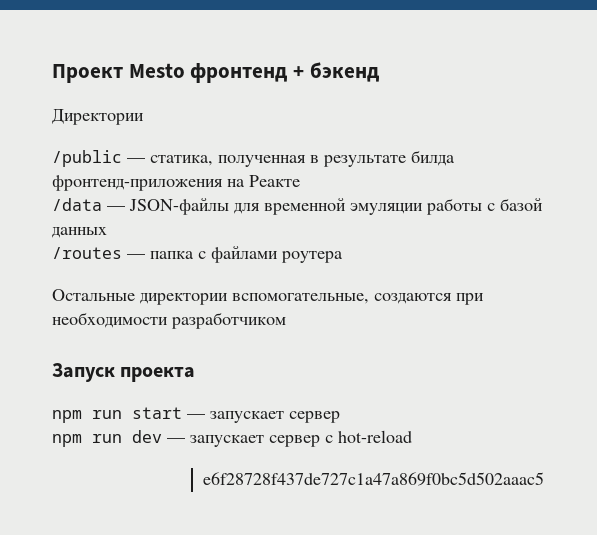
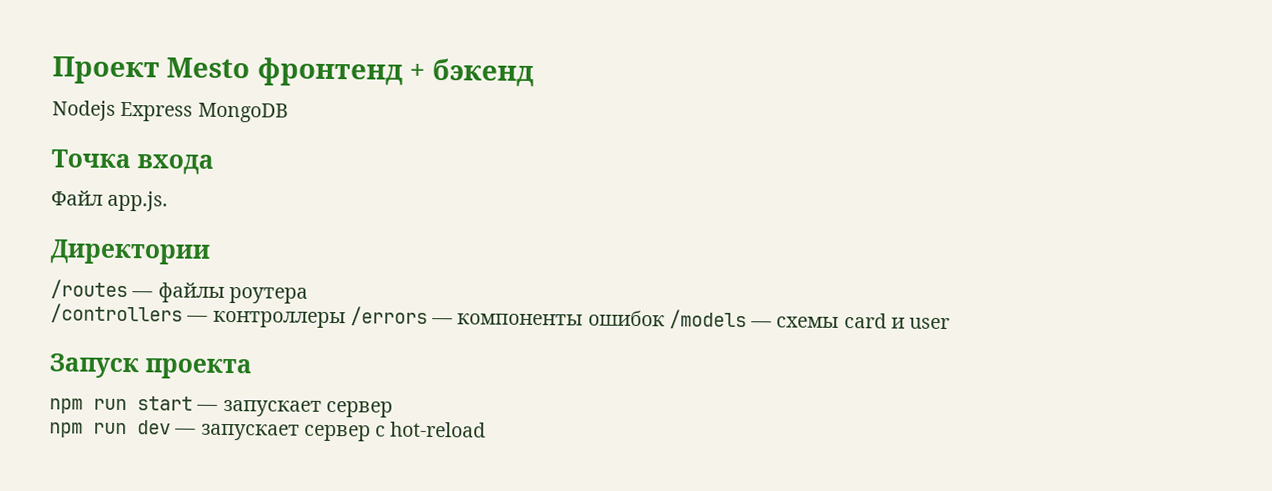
[52,109,144,125] [52,150,455,167] [52,175,300,191] [52,198,543,215] [52,227,107,238] [52,246,343,263] [52,289,484,305] [52,312,286,329] Директории // /public — статика, полученная в результате билда фронтенд-приложения на Реакте // /data — JSON-файлы для временной эмуляции работы с базой данных // /routes — папка с файлами роутера // Остальные директории вспомогательные, создаются при необходимости разработчиком -> [52,100,289,123] [51,149,214,175] [51,190,169,212] [50,239,211,265] [50,279,308,304] [50,303,951,330] Nodejs Express MongoDB // Точка входа // Файл app.js. // Директории // /routes — файлы роутера // /controllers — контроллеры /errors — компоненты ошибок /models — схемы card и user
[203,472,545,486] // e6f28728f437de727c1a47a869f0bc5d502aaac5 -> (487, 429) none

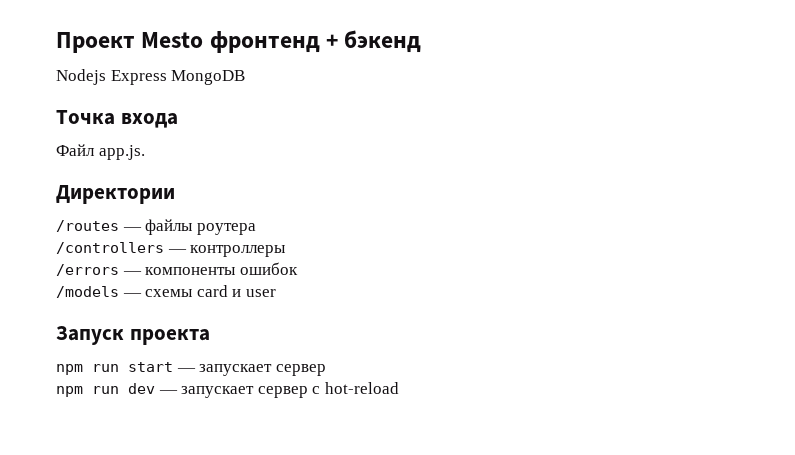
(346, 319) none -> (287, 251) //
(665, 318) none -> (298, 268) //

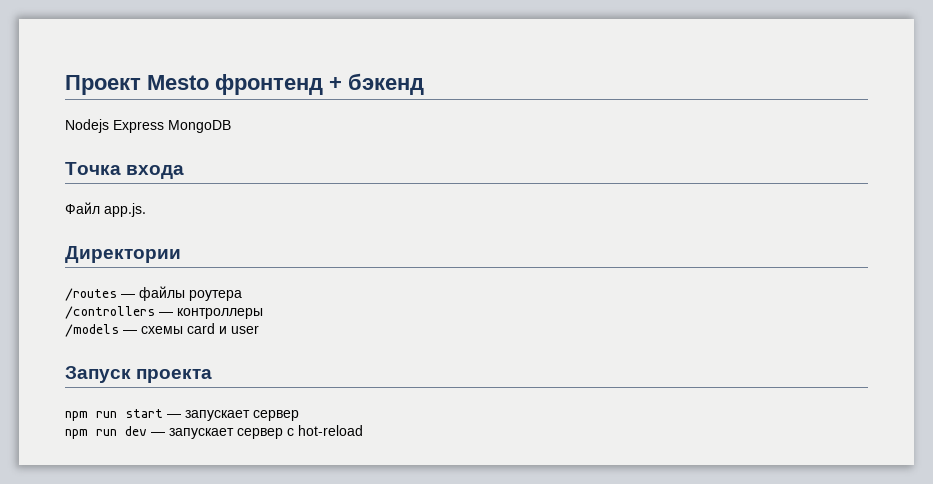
[56,262,298,276] // /errors — компоненты ошибок -> (263, 313) none

